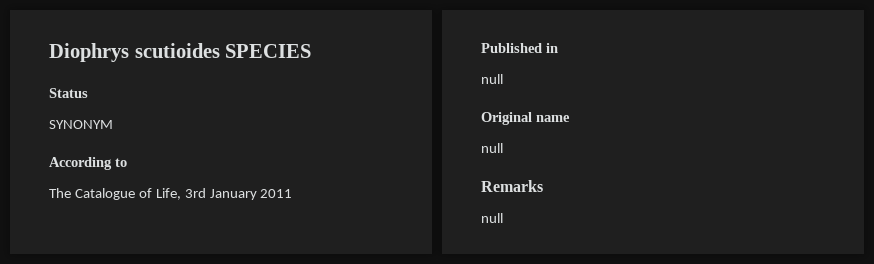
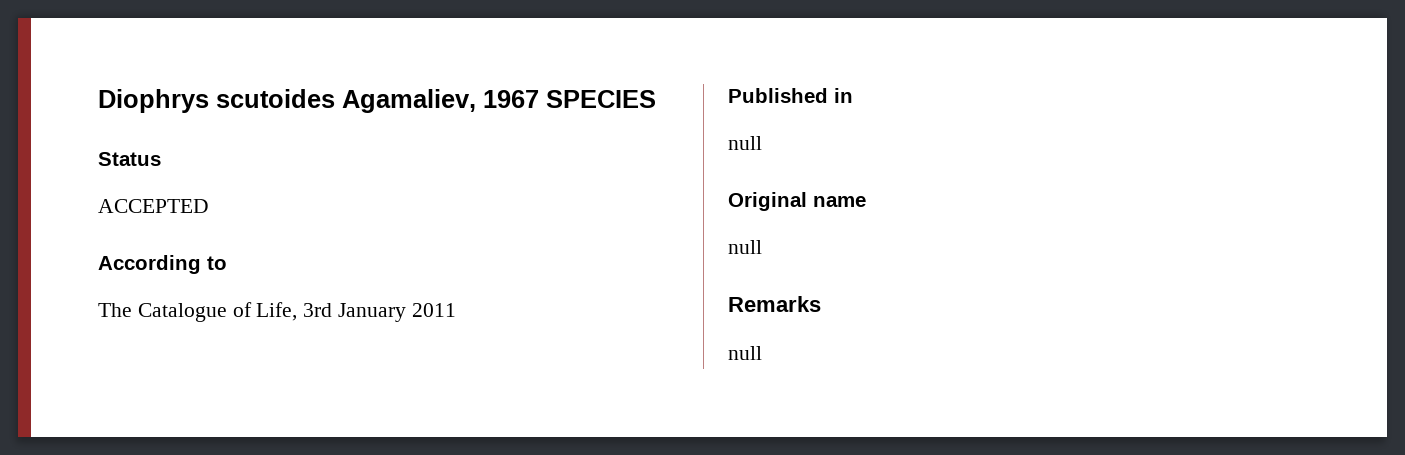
[134,43,220,58] scutioides -> [216,89,539,113] scutoides Agamaliev, 1967
[49,120,113,129] SYNONYM -> [98,199,209,213] ACCEPTED

